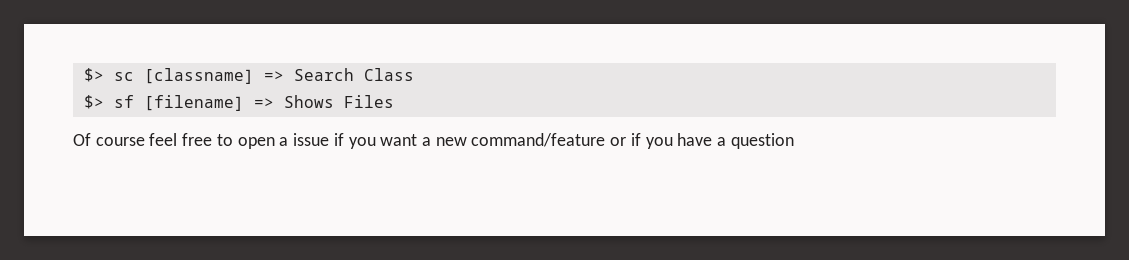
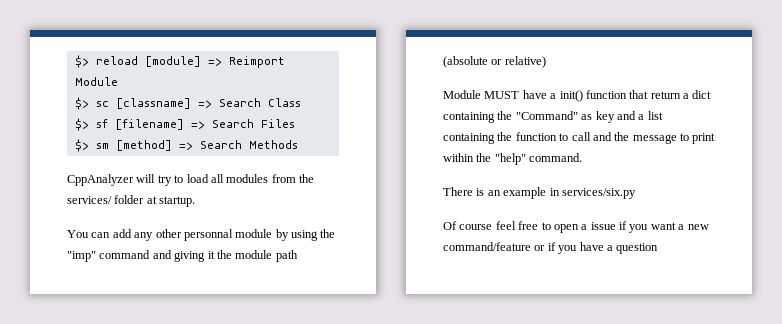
[83,68,104,82] $> -> [74,55,285,68] [74,77,118,86] [74,97,89,110] $> reload [module] => Reimport Module // $>
[283,95,334,108] Shows -> [211,119,254,128] Search
(394, 101) none -> [74,139,298,152] [67,174,314,186] [67,195,196,207] [67,229,336,241] [67,250,298,262] [443,56,546,68] [443,90,712,102] [443,111,663,123] [443,132,716,144] [443,153,583,165] [443,187,636,199] // $> sm [method] => Search Methods // CppAnalyzer will try to load all modules from the services/ folder at startup. // You can add any other personnal module by using the "imp" command and giving it the module path (absolute or relative) // Module MUST have a init() function that return a dict containing the "Command" as key and a list containing the function to call and the message to print within the "help" command. // There is an example in services/six.py

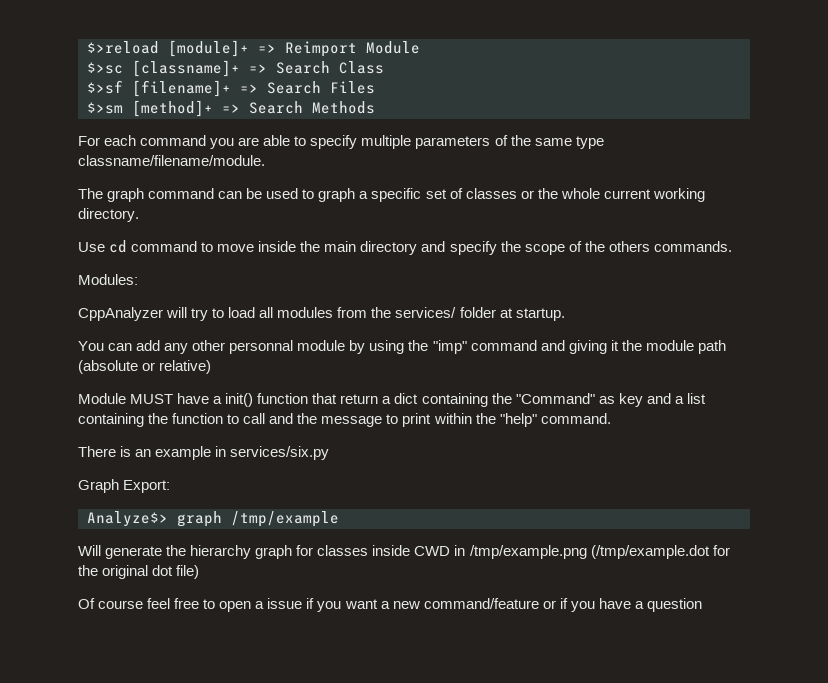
[74,55,201,68] $> reload [module] -> [87,40,249,57] $>reload [module]+
[74,97,191,110] $> sc [classname] -> [87,60,240,77] $>sc [classname]+
[74,118,184,131] $> sf [filename] -> [87,80,231,97] $>sf [filename]+
[74,139,172,152] $> sm [method] -> [87,100,213,117] $>sm [method]+
(298, 144) none -> [78,135,604,149] [78,155,265,166] [78,188,705,202] [78,208,139,222] [78,240,732,255] [78,274,138,285] // For each command you are able to specify multiple parameters of the same type classname/filename/module. // The graph command can be used to graph a specific set of classes or the whole current working directory. // Use cd command to move inside the main directory and specify the scope of the others commands. // Modules:
(636, 193) none -> [78,479,171,493] [87,511,339,527] [78,545,730,559] [78,565,200,579] // Graph Export: // Analyze$> graph /tmp/example // Will generate the hierarchy graph for classes inside CWD in /tmp/example.png (/tmp/example.dot for the original dot file)

